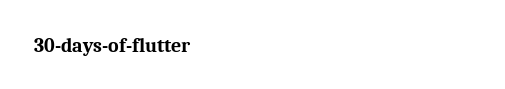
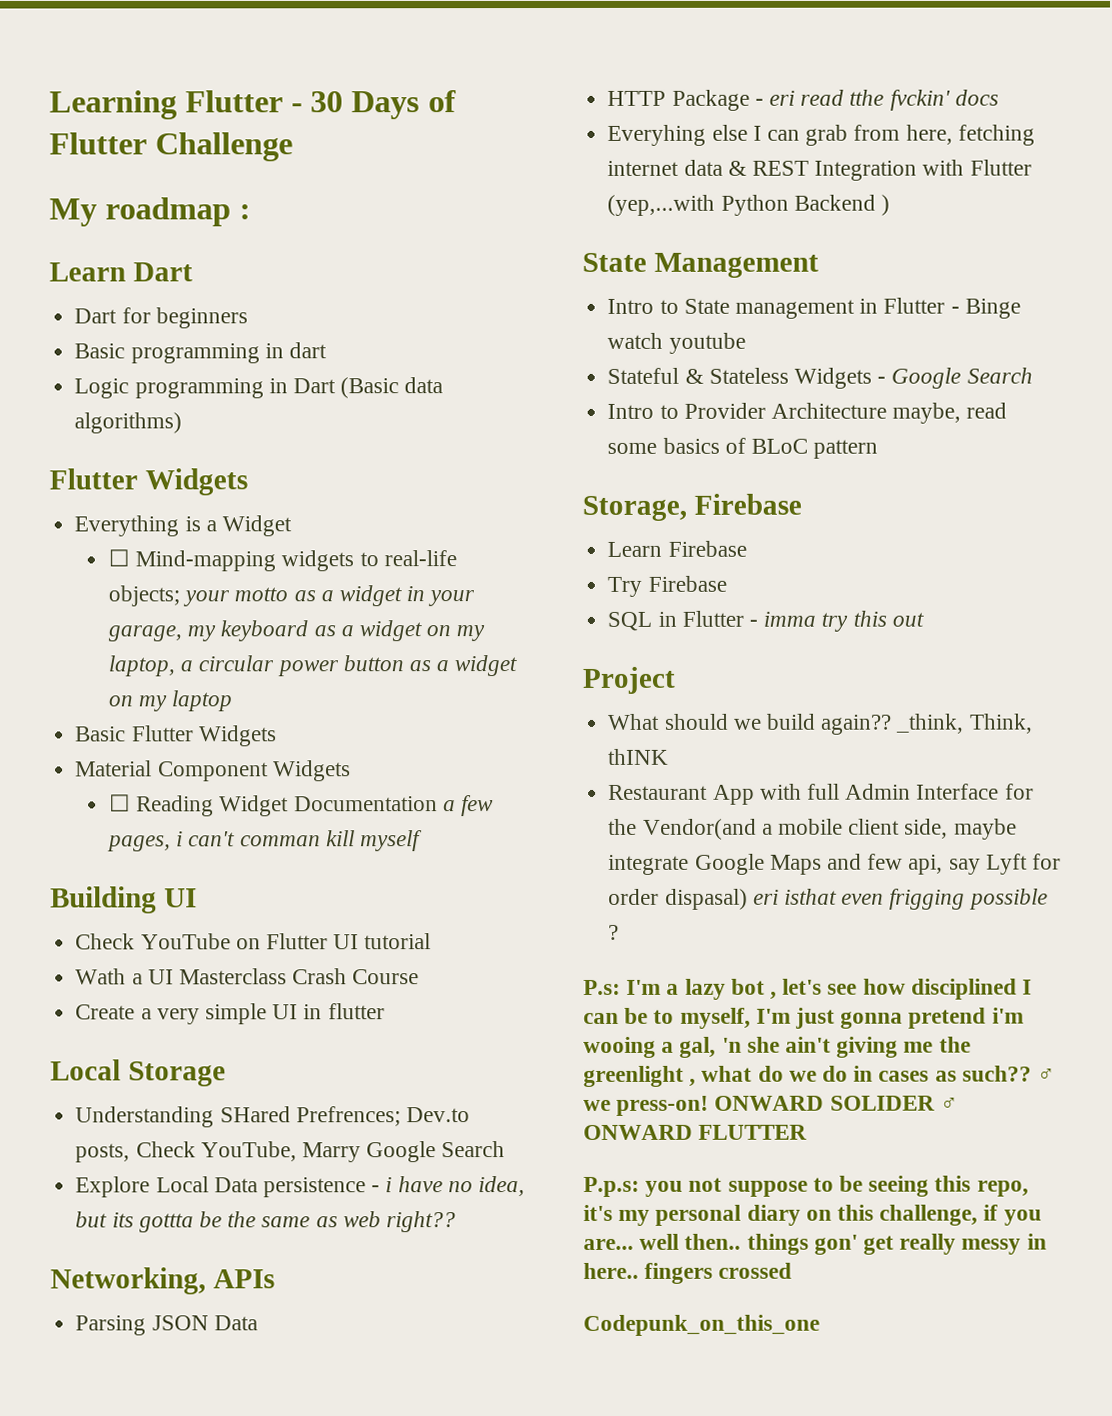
[34,37,191,56] 30-days-of-flutter -> [49,90,457,120] [49,132,293,162] [49,197,251,227] [49,262,193,282] [74,307,248,329] [74,342,327,364] [74,377,444,399] [74,412,183,434] [49,468,248,496] [74,515,292,537] [107,549,457,572] [107,585,476,607] [107,620,486,642] [107,655,518,677] [107,690,234,712] [75,725,277,747] [75,760,351,782] [108,794,494,817] [106,830,423,852] [50,886,197,914] [75,933,432,950] [75,968,420,985] [75,1003,385,1025] [50,1059,226,1087] [75,1106,470,1128] [75,1141,506,1163] [75,1176,525,1198] [75,1211,456,1233] [50,1267,275,1295] [75,1315,258,1336] [607,89,999,111] [607,124,1035,146] [607,159,1032,181] [607,194,890,216] [582,252,819,278] [607,297,1021,319] [607,332,746,354] [607,367,1033,389] [607,402,1008,424] [607,437,879,459] [582,493,802,521] [607,540,747,557] [607,575,727,597] [607,610,924,632] [582,666,675,694] [608,713,1033,735] [608,748,670,765] [608,783,1034,805] [608,818,1017,840] [608,853,1061,875] [608,888,1048,910] [608,924,620,940] [583,978,1033,1000] [583,1007,1024,1029] [583,1036,971,1058] [583,1065,1056,1087] [583,1095,958,1116] [583,1124,808,1140] [583,1175,1029,1197] [583,1204,1042,1226] [583,1233,1047,1255] [583,1262,793,1284] [583,1314,820,1336] Learning Flutter - 30 Days of Flutter Challenge // My roadmap : // Learn Dart // Dart for beginners // Basic programming in dart // Logic programming in Dart (Basic data algorithms) // Flutter Widgets // Everything is a Widget // ☐ Mind-mapping widgets to real-life objects; your motto as a widget in your garage, my keyboard as a widget on my laptop, a circular power button as a widget on my laptop // Basic Flutter Widgets // Material Component Widgets // ☐ Reading Widget Documentation a few pages, i can't comman kill myself // Building UI // Check YouTube on Flutter UI tutorial // Wath a UI Masterclass Crash Course // Create a very simple UI in flutter // Local Storage // Understanding SHared Prefrences; Dev.to posts, Check YouTube, Marry Google Search // Explore Local Data persistence - i have no idea, but its gottta be the same as web right?? // Networking, APIs // Parsing JSON Data // HTTP Package - eri read tthe fvckin' docs // Everyhing else I can grab from here, fetching internet data & REST Integration with Flutter (yep,...with Python Backend ) // State Management // Intro to State management in Flutter - Binge watch youtube // Stateful & Stateless Widgets - Google Search // Intro to Provider Architecture maybe, read some basics of BLoC pattern // Storage, Firebase // Learn Firebase // Try Firebase // SQL in Flutter - imma try this out // Project // What should we build again?? _think, Think, thINK // Restaurant App with full Admin Interface for the Vendor(and a mobile client side, maybe integrate Google Maps and few api, say Lyft for order dispasal) eri isthat even frigging possible ? // P.s: I'm a lazy bot , let's see how disciplined I can be to myself, I'm just gonna pretend i'm wooing a gal, 'n she ain't giving me the greenlight , what do we do in cases as such?? ♂ we press-on! ONWARD SOLIDER ♂ ONWARD FLUTTER // P.p.s: you not suppose to be seeing this repo, it's my personal diary on this challenge, if you are... well then.. things gon' get really messy in here.. fingers crossed // Codepunk_on_this_one

